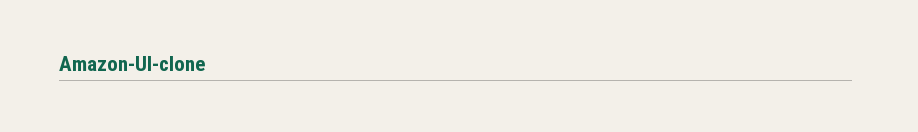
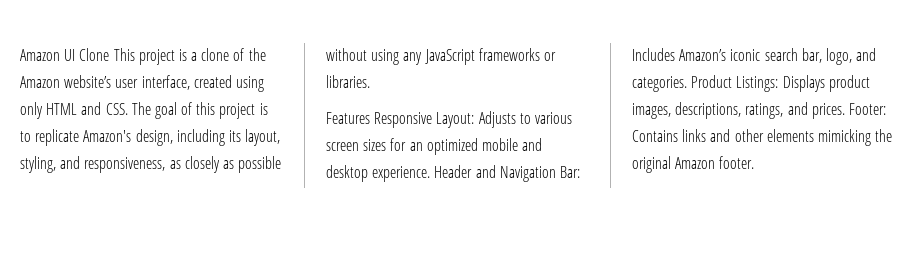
[59,56,206,71] Amazon-UI-clone -> [20,48,266,65] [20,75,264,92] [20,102,268,119] [20,129,281,146] [20,156,282,173] [326,48,556,65] [326,75,370,88] [326,111,572,128] [326,138,543,155] [326,165,580,182] [632,48,877,65] [632,75,870,92] [632,102,886,119] [632,129,893,146] [632,156,755,173] Amazon UI Clone This project is a clone of the Amazon website’s user interface, created using only HTML and CSS. The goal of this project is to replicate Amazon's design, including its layout, styling, and responsiveness, as closely as possible without using any JavaScript frameworks or libraries. // Features Responsive Layout: Adjusts to various screen sizes for an optimized mobile and desktop experience. Header and Navigation Bar: Includes Amazon’s iconic search bar, logo, and categories. Product Listings: Displays product images, descriptions, ratings, and prices. Footer: Contains links and other elements mimicking the original Amazon footer.

